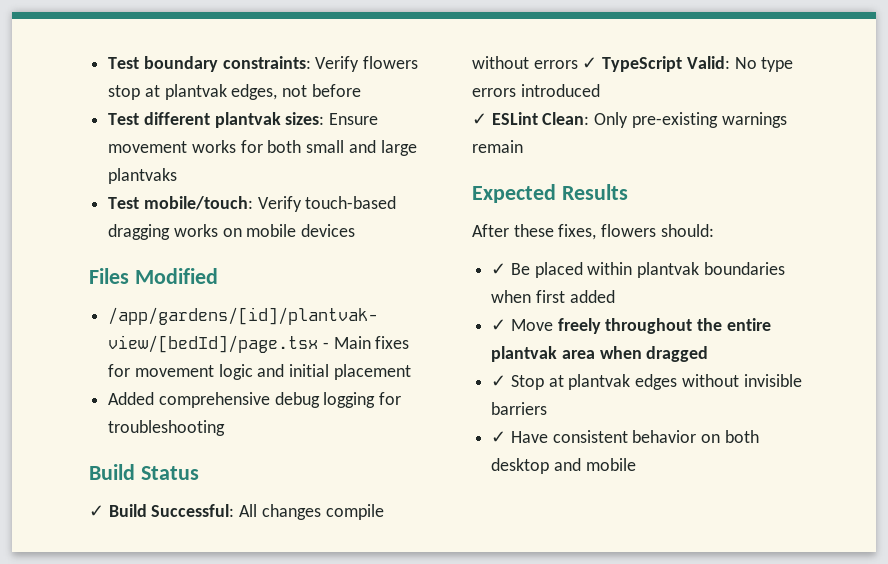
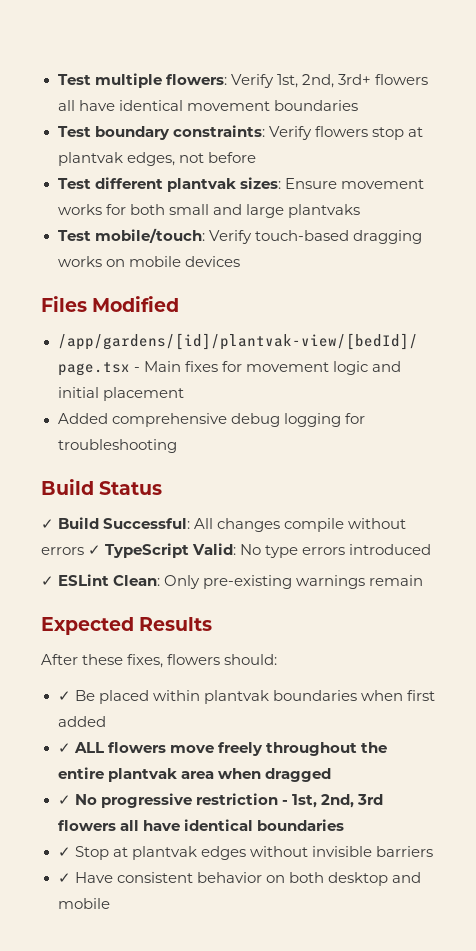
[108,57,140,69] Test -> [57,73,428,88] [57,100,358,111] [57,126,91,137] Test multiple flowers: Verify 1st, 2nd, 3rd+ flowers all have identical movement boundaries // Test
[510,319,553,331] Move -> [73,742,214,753] ALL flowers move
(709, 354) none -> [57,793,383,808] [57,819,344,831] // ✓ No progressive restriction - 1st, 2nd, 3rd flowers all have identical boundaries

